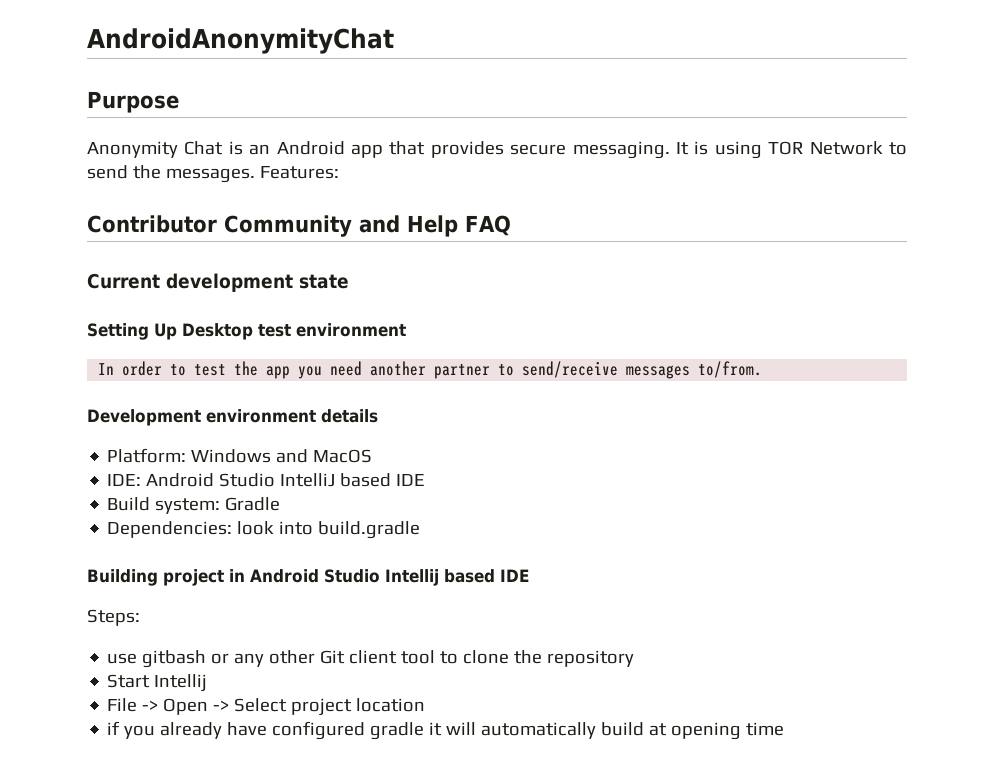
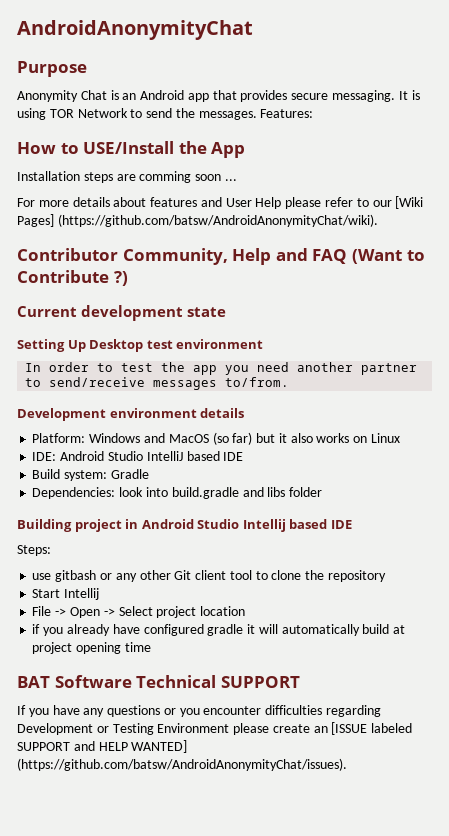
[87,215,511,237] Contributor Community and Help FAQ -> [17,141,246,158] [17,171,237,183] [17,196,424,209] [17,214,378,227] [17,248,425,265] [17,270,128,286] How to USE/Install the App // Installation steps are comming soon ... // For more details about features and User Help please refer to our [Wiki Pages] (https://github.com/batsw/AndroidAnonymityChat/wiki). // Contributor Community, Help and FAQ (Want to Contribute ?)
(373, 456) none -> [212,432,400,445] (so far) but it also works on Linux
(421, 530) none -> [242,487,323,497] and libs folder
(668, 729) none -> [32,642,73,654] project
(785, 729) none -> [17,675,300,688] [17,705,382,717] [17,722,413,735] [17,740,188,753] [17,758,347,771] // BAT Software Technical SUPPORT // If you have any questions or you encounter difficulties regarding Development or Testing Environment please create an [ISSUE labeled SUPPORT and HELP WANTED] (https://github.com/batsw/AndroidAnonymityChat/issues).

